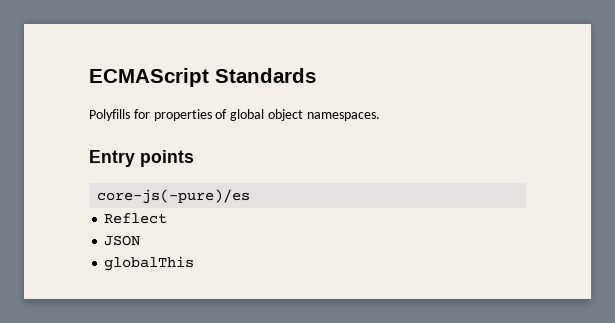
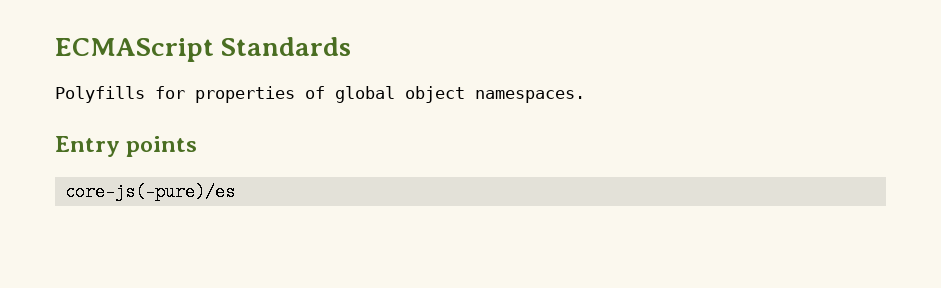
[104,213,168,224] [104,235,141,246] [104,256,195,271] // Reflect // JSON // globalThis -> (235, 192) none

